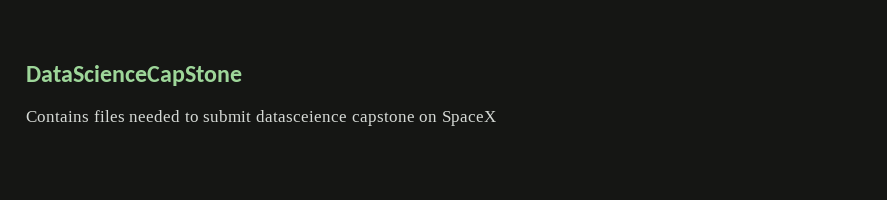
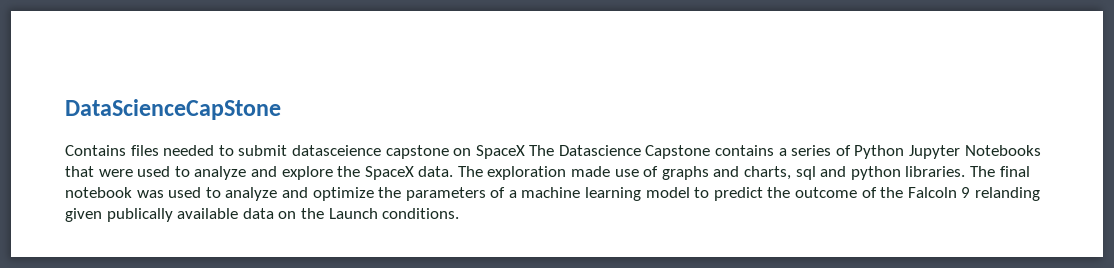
(496, 118) none -> [529,145,1041,159] [65,166,1030,180] [65,187,1040,201] [65,208,460,222] The Datascience Capstone contains a series of Python Jupyter Notebooks that were used to analyze and explore the SpaceX data. The exploration made use of graphs and charts, sql and python libraries. The final notebook was used to analyze and optimize the parameters of a machine learning model to predict the outcome of the Falcoln 9 relanding given publically available data on the Launch conditions.

